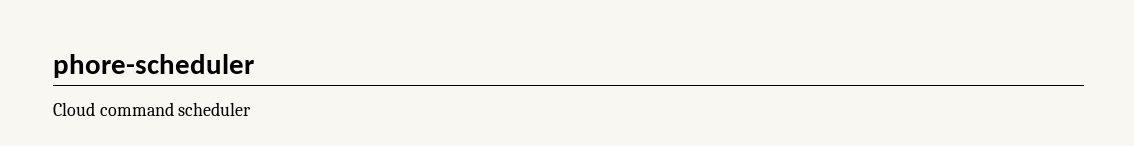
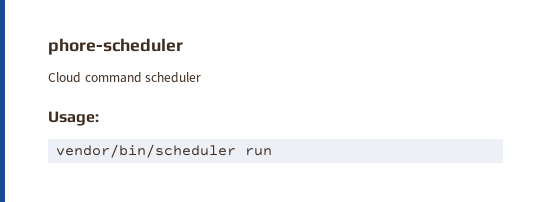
(252, 109) none -> [48,111,99,126] [56,144,273,158] // Usage: // vendor/bin/scheduler run

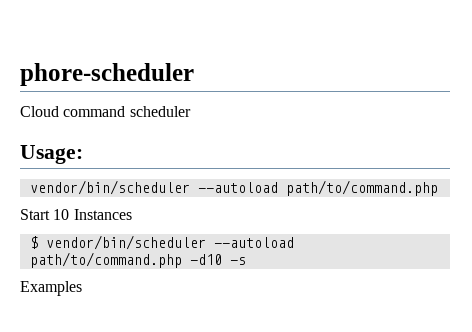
[245,148,273,156] run -> [197,180,438,196] [20,209,132,220] [29,235,294,250] [29,252,246,268] [20,281,82,296] --autoload path/to/command.php // Start 10 Instances // $ vendor/bin/scheduler --autoload path/to/command.php -d10 -s // Examples

